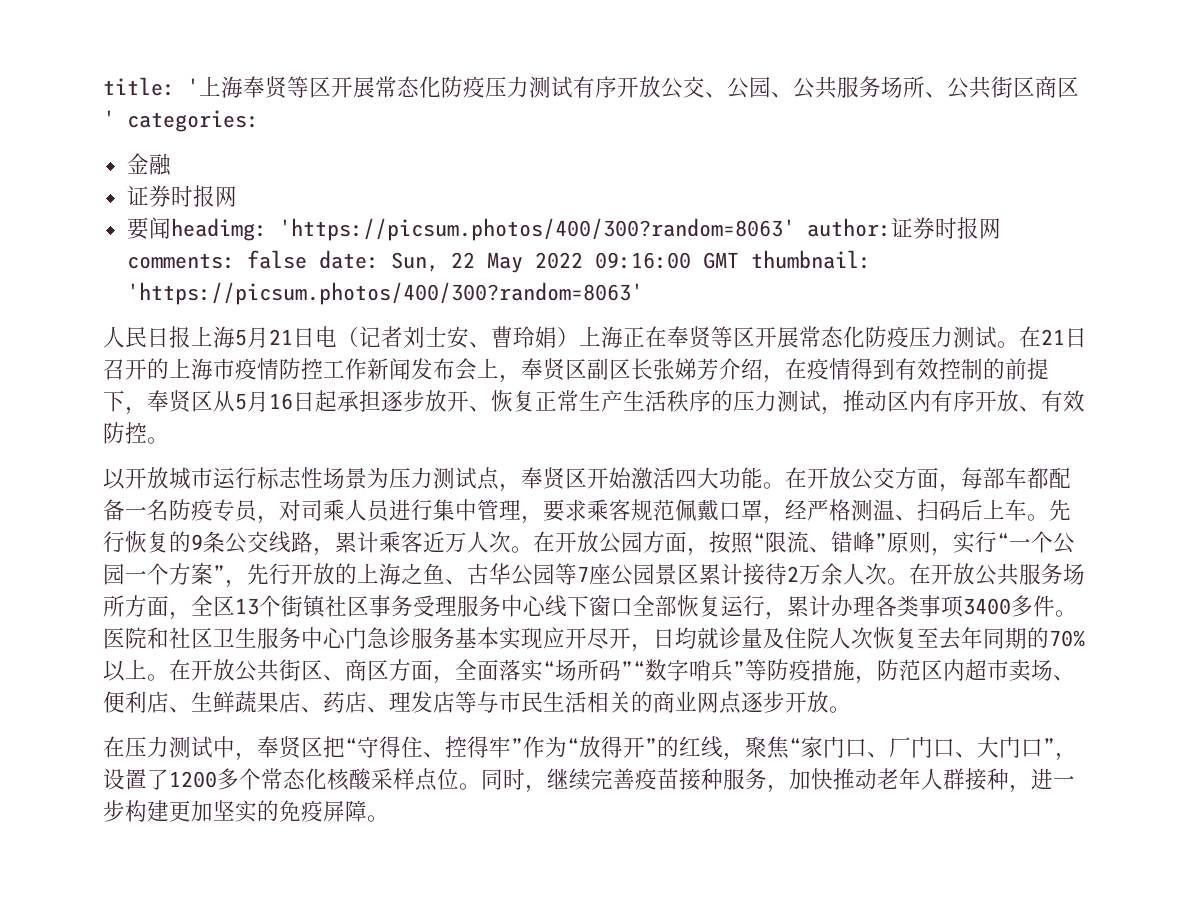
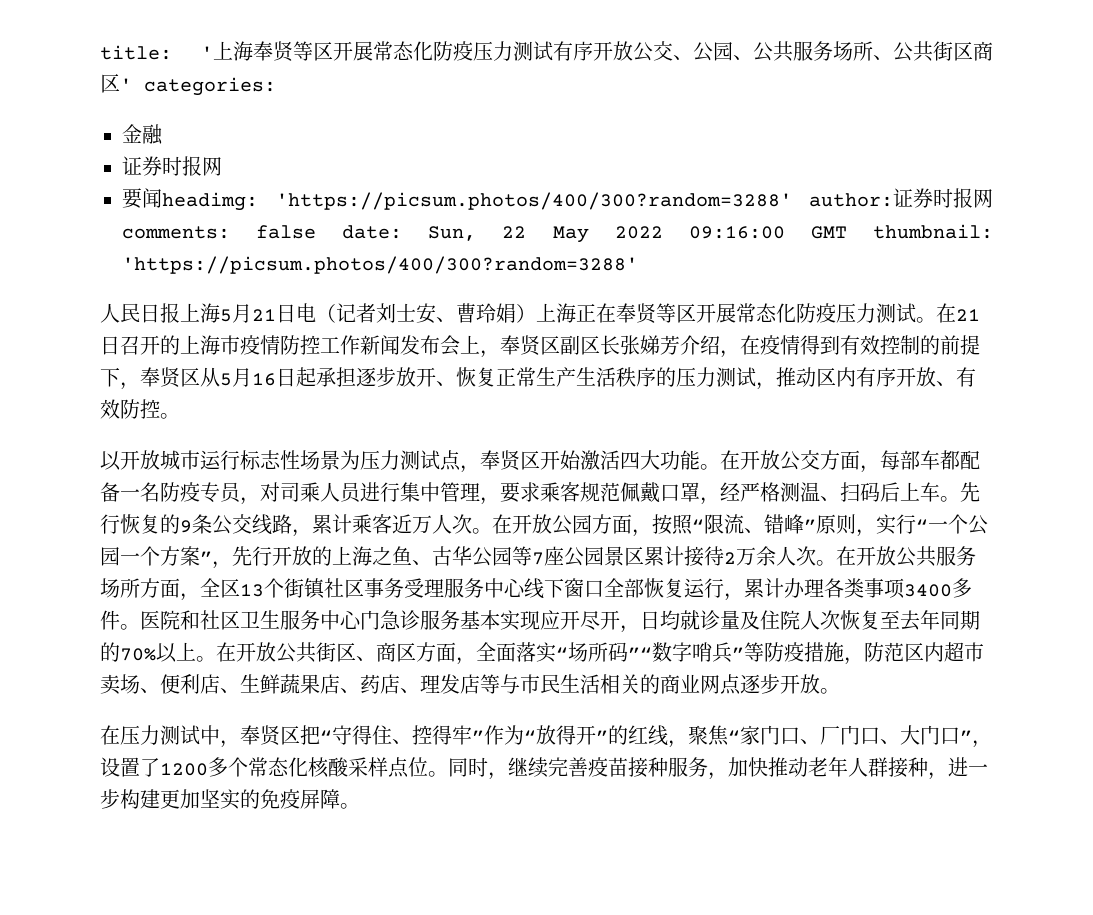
[278,218,795,241] 'https://picsum.photos/400/300?random=8063' -> [275,192,792,210] 'https://picsum.photos/400/300?random=3288'
[126,282,643,305] 'https://picsum.photos/400/300?random=8063' -> [122,256,638,274] 'https://picsum.photos/400/300?random=3288'

